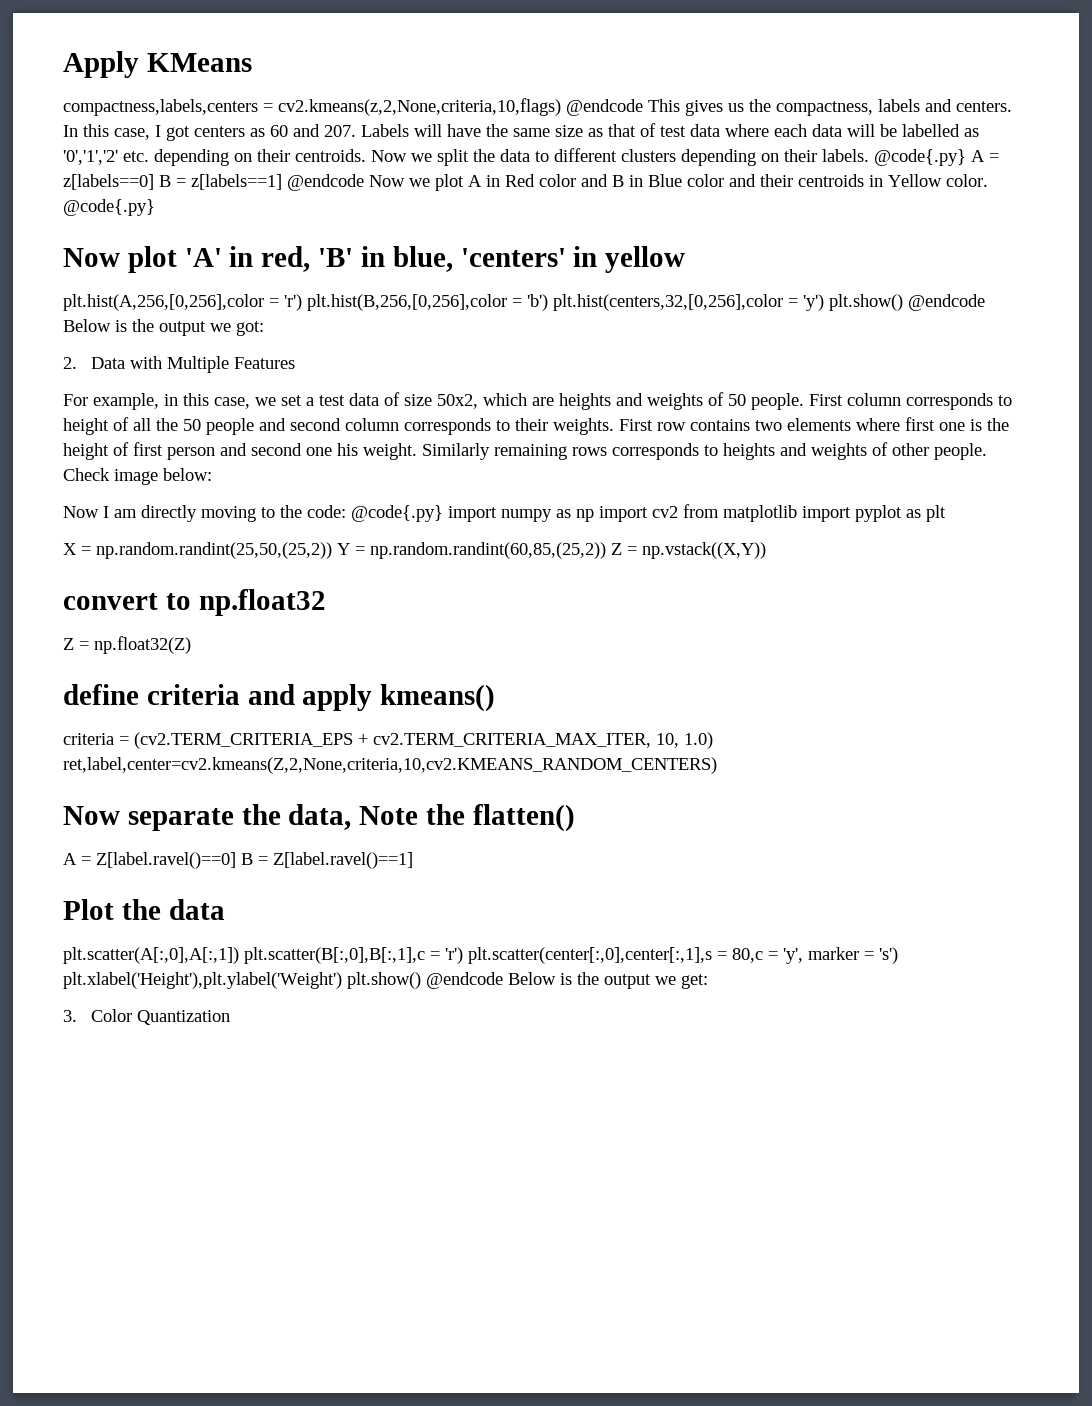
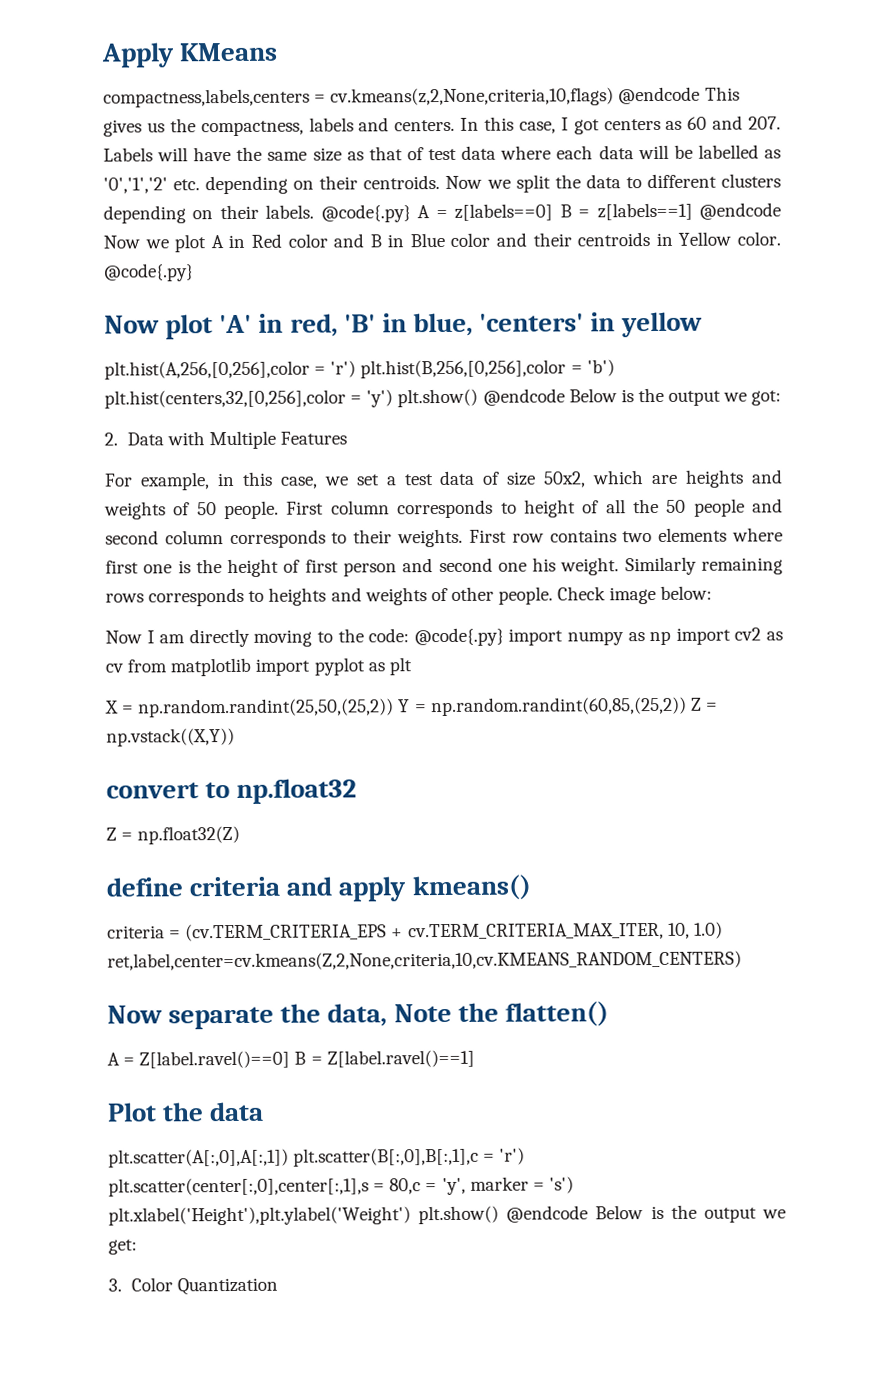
[278,98,561,116] cv2.kmeans(z,2,None,criteria,10,flags) -> [330,87,615,107] cv.kmeans(z,2,None,criteria,10,flags)
(678, 512) none -> [766,631,784,641] [105,663,124,673] as cv
[134,732,651,749] (cv2.TERM_CRITERIA_EPS + cv2.TERM_CRITERIA_MAX_ITER, -> [185,922,664,942] (cv.TERM_CRITERIA_EPS + cv.TERM_CRITERIA_MAX_ITER,
[63,757,717,774] ret,label,center=cv2.kmeans(Z,2,None,criteria,10,cv2.KMEANS_RANDOM_CENTERS) -> [107,950,742,971] ret,label,center=cv.kmeans(Z,2,None,criteria,10,cv.KMEANS_RANDOM_CENTERS)

